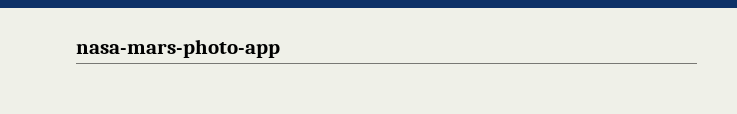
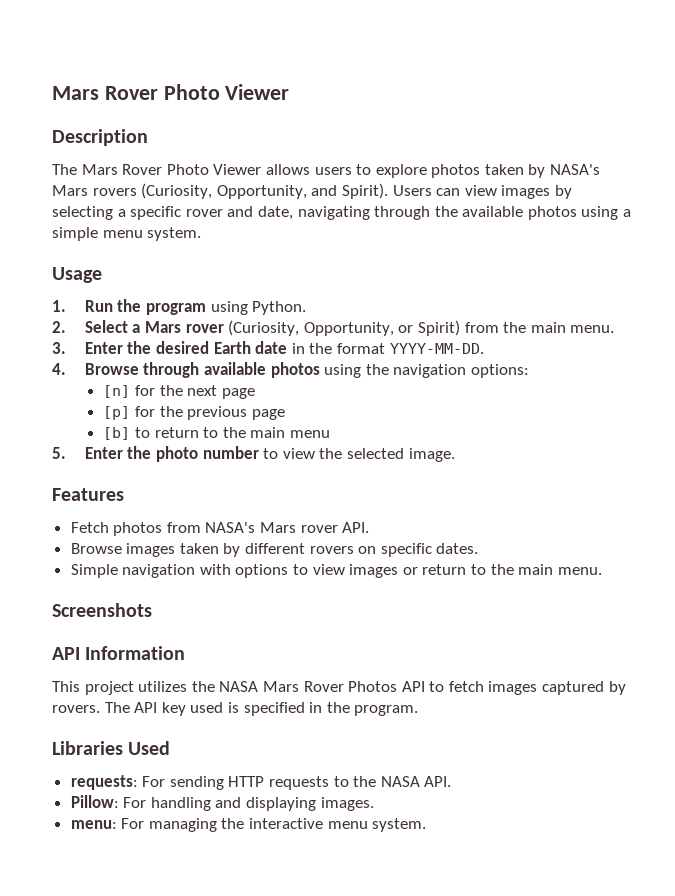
[76,39,280,58] nasa-mars-photo-app -> [52,84,290,100] [52,129,148,146] [52,164,601,178] [52,183,572,199] [52,206,632,220] [52,227,202,241] [52,267,102,283] [52,299,307,315] [52,320,615,336] [52,341,484,354] [52,362,529,378] [103,385,255,399] [103,406,285,420] [103,427,331,440] [52,446,455,462] [52,488,124,501] [70,522,370,536] [70,543,479,557] [70,564,602,578] [52,603,152,617] [52,646,186,660] [52,681,626,695] [52,702,419,716] [52,741,171,755] [70,775,452,790] [70,795,374,811] [70,818,427,832] Mars Rover Photo Viewer // Description // The Mars Rover Photo Viewer allows users to explore photos taken by NASA's Mars rovers (Curiosity, Opportunity, and Spirit). Users can view images by selecting a specific rover and date, navigating through the available photos using a simple menu system. // Usage // 1. Run the program using Python. // 2. Select a Mars rover (Curiosity, Opportunity, or Spirit) from the main menu. // 3. Enter the desired Earth date in the format YYYY-MM-DD. // 4. Browse through available photos using the navigation options: // [n] for the next page // [p] for the previous page // [b] to return to the main menu // 5. Enter the photo number to view the selected image. // Features // Fetch photos from NASA's Mars rover API. // Browse images taken by different rovers on specific dates. // Simple navigation with options to view images or return to the main menu. // Screenshots // API Information // This project utilizes the NASA Mars Rover Photos API to fetch images captured by rovers. The API key used is specified in the program. // Libraries Used // requests: For sending HTTP requests to the NASA API. // Pillow: For handling and displaying images. // menu: For managing the interactive menu system.

